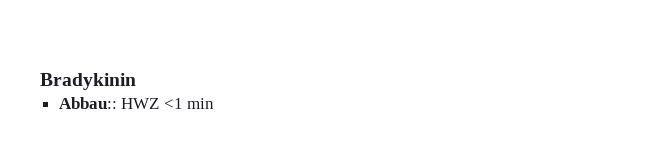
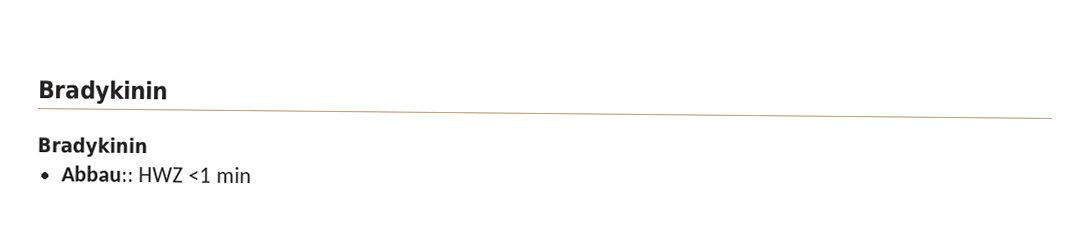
[40,73,136,90] Bradykinin -> [38,79,168,106] [37,136,148,159] Bradykinin // Bradykinin

